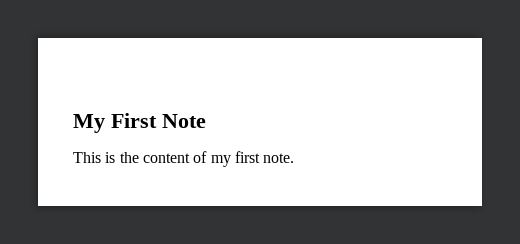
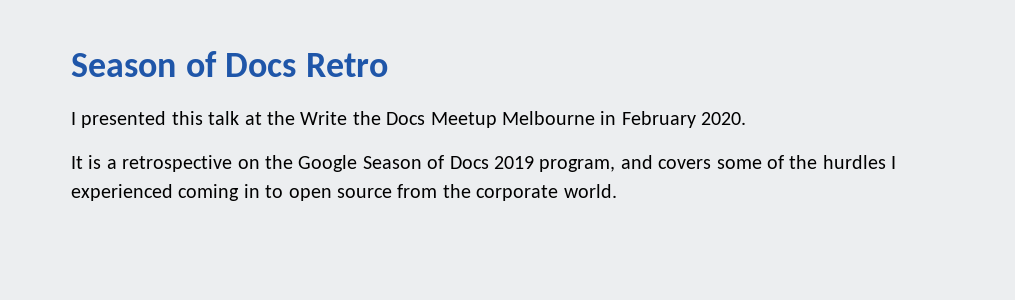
[73,113,206,133] [73,151,295,167] My First Note // This is the content of my first note. -> [71,51,389,77] [71,111,747,128] [71,155,897,172] [71,184,617,201] Season of Docs Retro // I presented this talk at the Write the Docs Meetup Melbourne in February 2020. // It is a retrospective on the Google Season of Docs 2019 program, and covers some of the hurdles I experienced coming in to open source from the corporate world.

